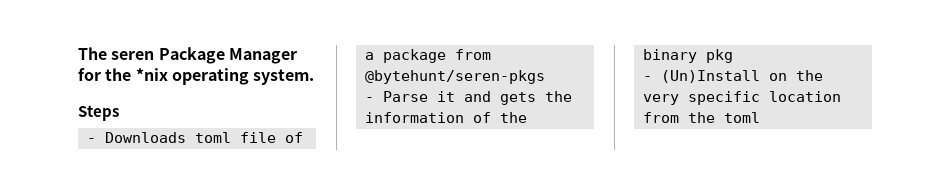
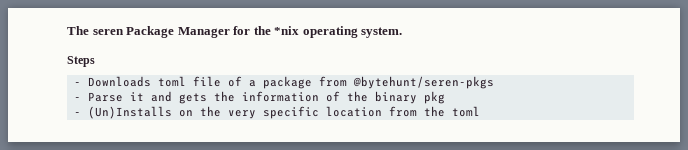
[661,70,761,83] (Un)Install -> [87,106,172,119] (Un)Installs

